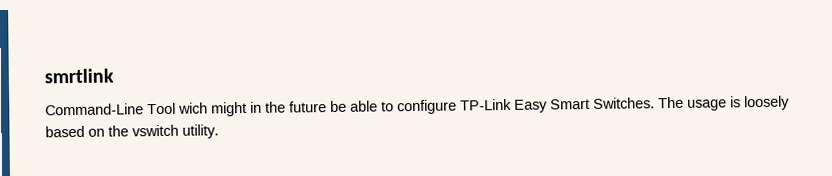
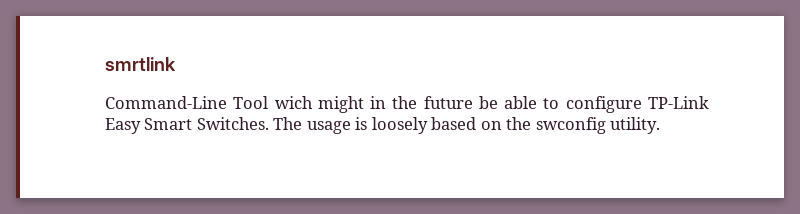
[132,124,179,137] vswitch -> [535,117,606,134] swconfig

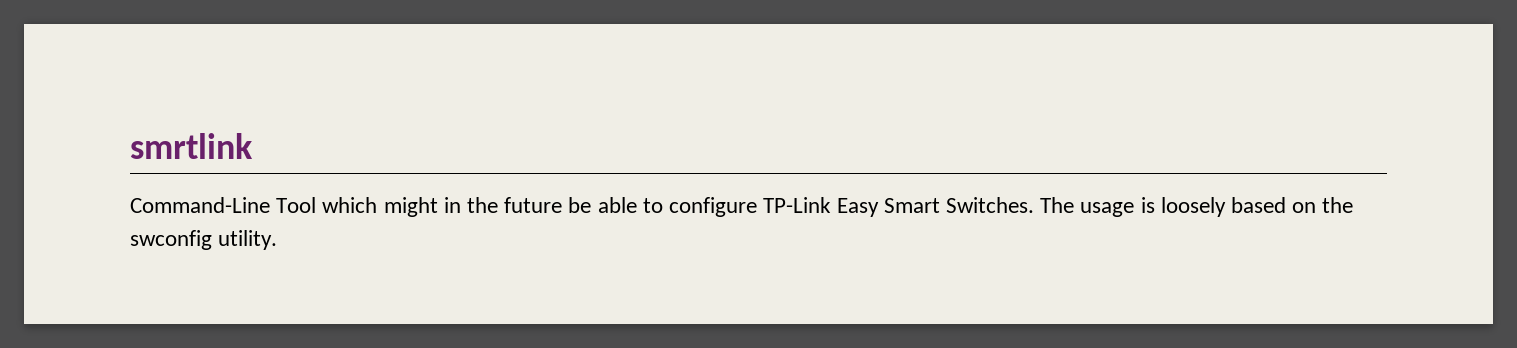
[274,96,313,109] wich -> [322,197,378,213] which

